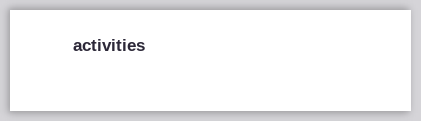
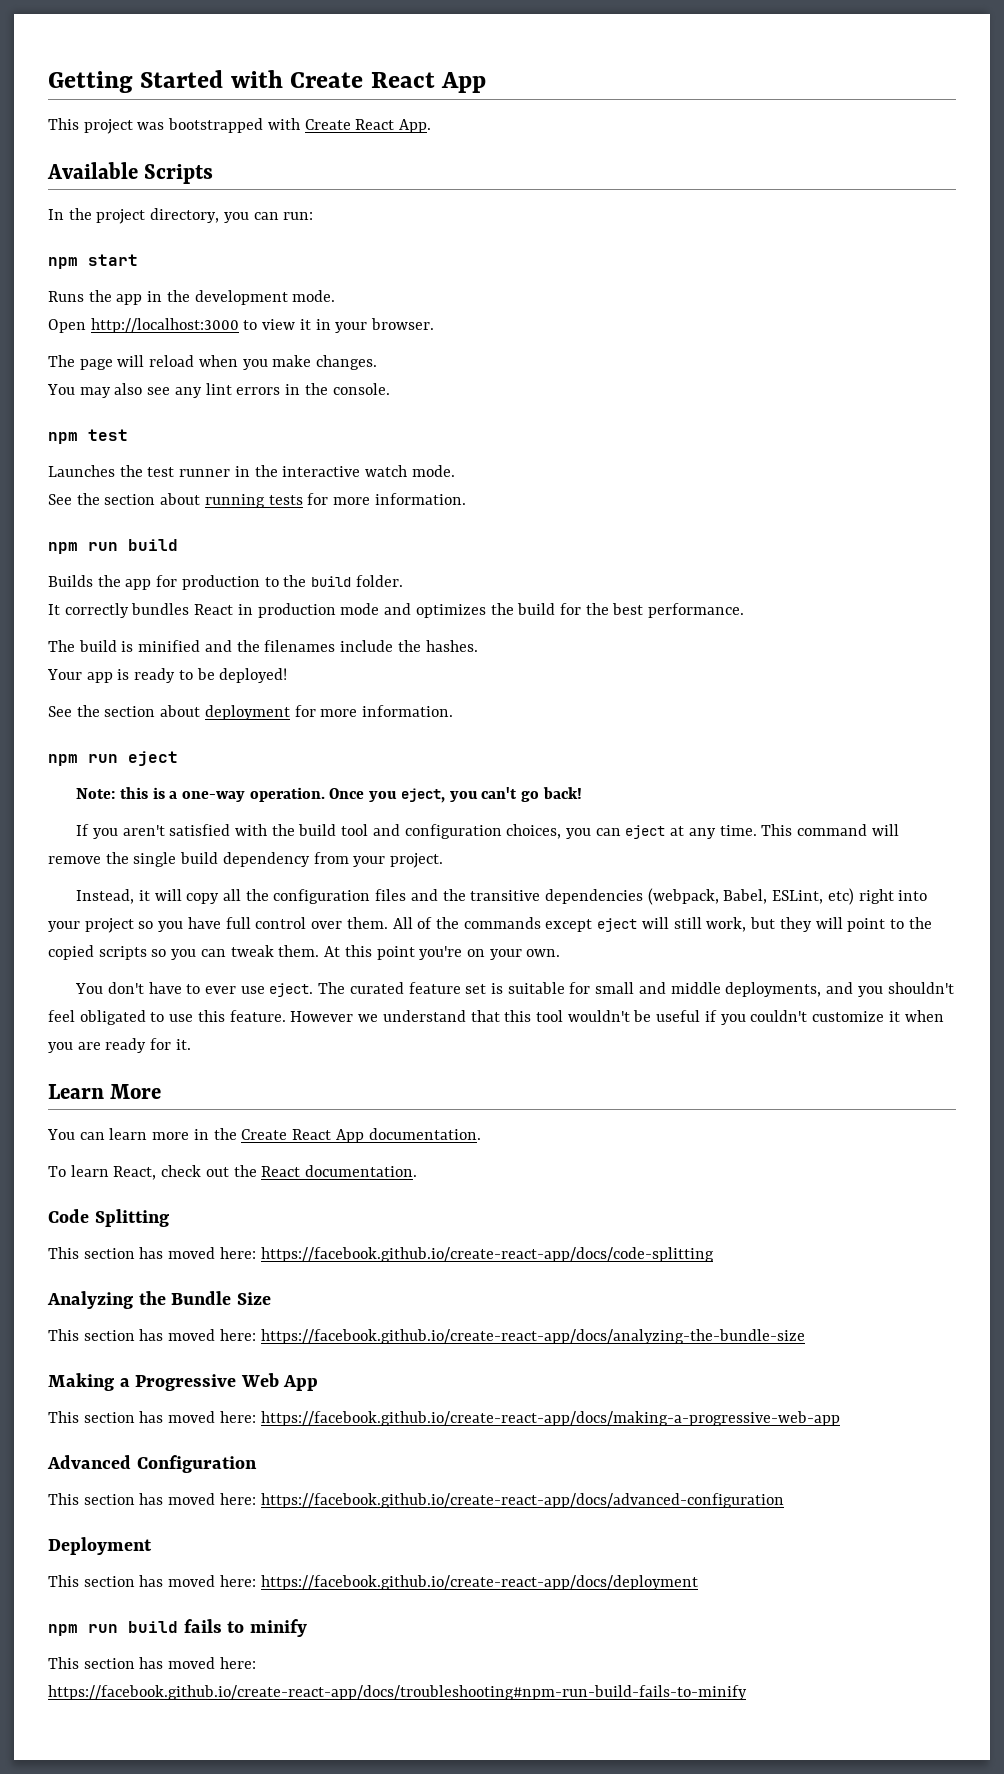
[73,39,145,51] activities -> [48,70,487,93] [48,118,432,134] [47,162,214,184] [48,208,314,224] [48,254,138,269] [48,290,336,305] [48,318,435,333] [48,355,378,370] [47,383,390,398] [48,429,128,444] [48,465,455,477] [48,493,466,508] [48,539,178,554] [48,575,403,590] [48,603,745,618] [48,640,478,652] [47,668,288,683] [48,705,454,720] [48,751,178,766] [76,787,582,803] [76,824,899,839] [48,852,444,868] [76,888,928,905] [48,917,932,933] [48,945,561,960] [75,982,954,997] [48,1010,944,1025] [48,1038,191,1053] [48,1084,162,1099] [47,1128,481,1143] [48,1165,418,1180] [48,1209,169,1227] [48,1247,714,1262] [47,1291,271,1309] [48,1329,805,1344] [48,1373,319,1391] [48,1411,840,1426] [47,1455,257,1473] [48,1493,784,1508] [48,1537,152,1555] [48,1575,698,1590] [48,1619,307,1637] [48,1657,256,1669] [48,1685,747,1700] Getting Started with Create React App // This project was bootstrapped with Create React App. // Available Scripts // In the project directory, you can run: // npm start // Runs the app in the development mode. // Open http://localhost:3000 to view it in your browser. // The page will reload when you make changes. // You may also see any lint errors in the console. // npm test // Launches the test runner in the interactive watch mode. // See the section about running tests for more information. // npm run build // Builds the app for production to the build folder. // It correctly bundles React in production mode and optimizes the build for the best performance. // The build is minified and the filenames include the hashes. // Your app is ready to be deployed! // See the section about deployment for more information. // npm run eject // Note: this is a one-way operation. Once you eject, you can't go back! // If you aren't satisfied with the build tool and configuration choices, you can eject at any time. This command will remove the single build dependency from your project. // Instead, it will copy all the configuration files and the transitive dependencies (webpack, Babel, ESLint, etc) right into your project so you have full control over them. All of the commands except eject will still work, but they will point to the copied scripts so you can tweak them. At this point you're on your own. // You don't have to ever use eject. The curated feature set is suitable for small and middle deployments, and you shouldn't feel obligated to use this feature. However we understand that this tool wouldn't be useful if you couldn't customize it when you are ready for it. // Learn More // You can learn more in the Create React App documentation. // To learn React, check out the React documentation. // Code Splitting // This section has moved here: https://facebook.github.io/create-react-app/docs/code-splitting // Analyzing the Bundle Size // This section has moved here: https://facebook.github.io/create-react-app/docs/analyzing-the-bundle-size // Making a Progressive Web App // This section has moved here: https://facebook.github.io/create-react-app/docs/making-a-progressive-web-app // Advanced Configuration // This section has moved here: https://facebook.github.io/create-react-app/docs/advanced-configuration // Deployment // This section has moved here: https://facebook.github.io/create-react-app/docs/deployment // npm run build fails to minify // This section has moved here: https://facebook.github.io/create-react-app/docs/troubleshooting#npm-run-build-fails-to-minify

